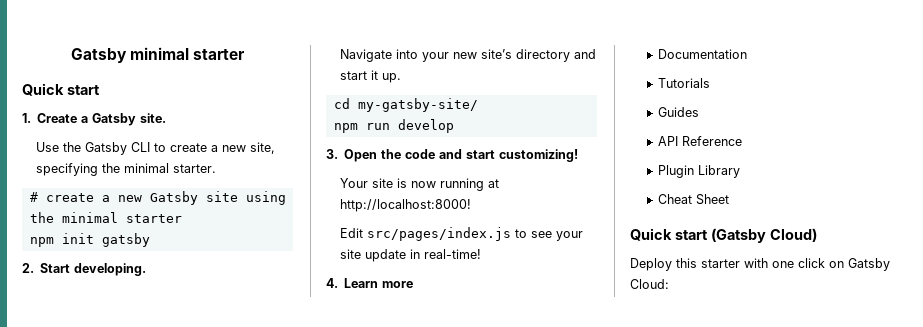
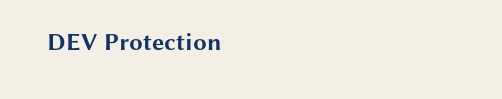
[70,47,246,63] [22,83,100,96] [22,113,167,126] [36,142,276,155] [36,163,217,176] [29,191,286,205] [29,212,182,223] [29,233,150,247] [22,263,147,276] [340,49,597,62] [340,70,402,83] [333,98,478,112] [333,119,454,133] [326,149,579,162] [340,178,500,191] [340,199,472,212] [340,227,584,241] [340,249,482,262] [326,278,414,288] [657,49,747,59] [657,78,710,88] [657,107,699,117] [657,136,742,146] [657,165,740,178] [657,194,729,205] [630,228,817,243] [630,258,890,271] [630,279,669,289] Gatsby minimal starter // Quick start // 1. Create a Gatsby site. // Use the Gatsby CLI to create a new site, specifying the minimal starter. // # create a new Gatsby site using the minimal starter // npm init gatsby // 2. Start developing. // Navigate into your new site’s directory and start it up. // cd my-gatsby-site/ // npm run develop // 3. Open the code and start customizing! // Your site is now running at http://localhost:8000! // Edit src/pages/index.js to see your site update in real-time! // 4. Learn more // Documentation // Tutorials // Guides // API Reference // Plugin Library // Cheat Sheet // Quick start (Gatsby Cloud) // Deploy this starter with one click on Gatsby Cloud: -> [47,33,222,51] DEV Protection

